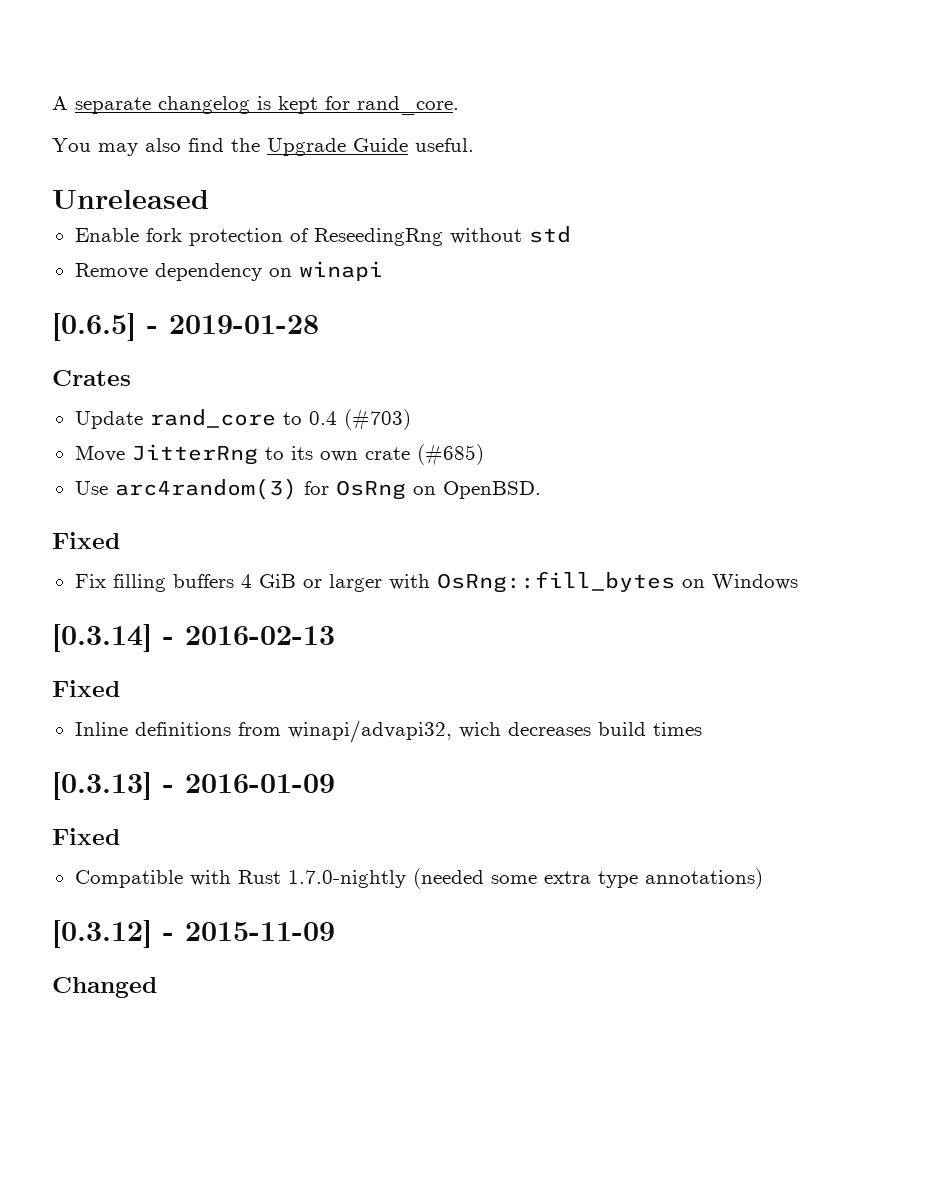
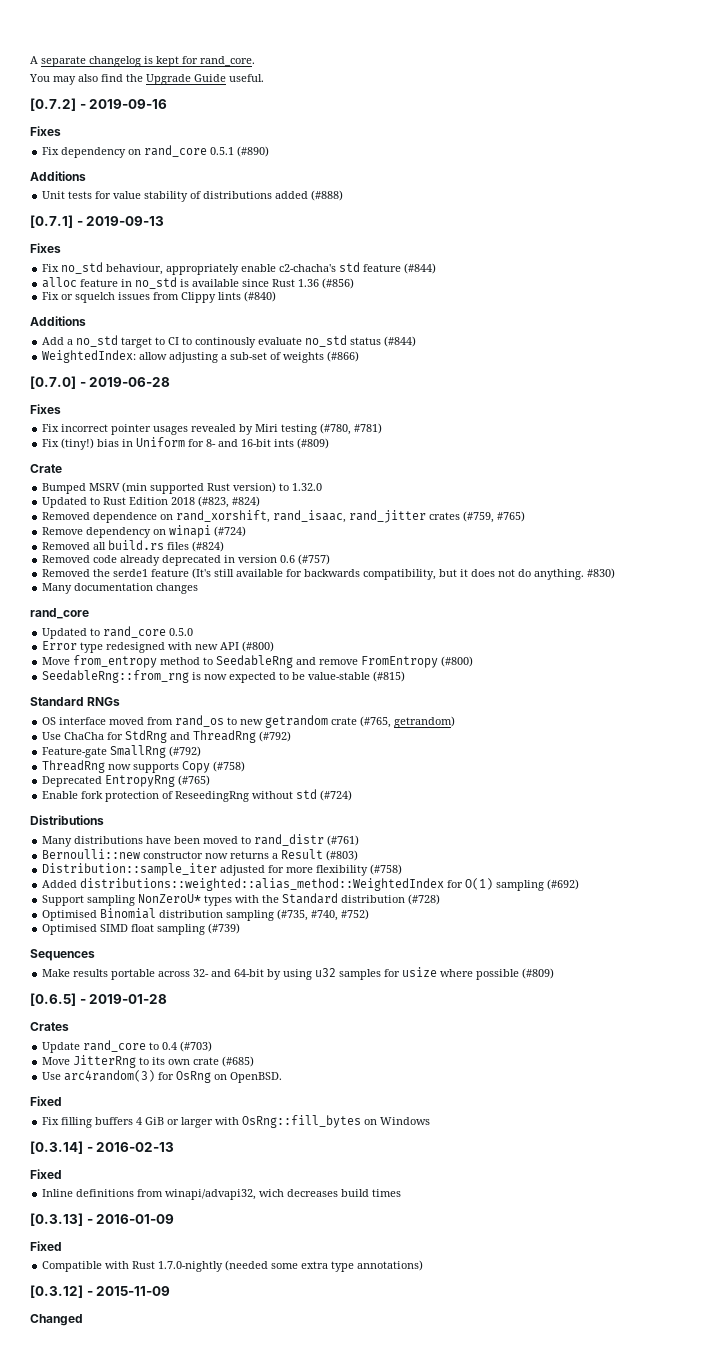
[52,190,209,209] Unreleased -> [30,98,168,111] [30,126,61,136] [42,145,270,158] [30,171,86,181] [42,190,344,202] [30,215,165,228] [30,243,61,253] [42,262,437,275] [42,277,355,289] [42,291,277,303] [30,316,86,326] [42,335,417,348] [42,350,360,363] [30,376,171,389] [30,404,61,414] [42,423,383,435] [42,437,330,450] [30,464,62,473] [42,482,323,494] [42,496,261,508] [42,510,526,523] [42,525,247,538] [42,540,225,552] [42,554,331,566] [42,568,616,580] [42,583,199,594] [30,608,89,619] [42,626,194,639] [42,641,275,653] [42,655,474,668] [42,670,406,683] [30,697,121,706] [42,715,456,728] [42,730,292,743] [42,745,202,758] [42,760,246,773] [42,775,211,787] [0.7.2] - 2019-09-16 // Fixes // Fix dependency on rand_core 0.5.1 (#890) // Additions // Unit tests for value stability of distributions added (#888) // [0.7.1] - 2019-09-13 // Fixes // Fix no_std behaviour, appropriately enable c2-chacha's std feature (#844) // alloc feature in no_std is available since Rust 1.36 (#856) // Fix or squelch issues from Clippy lints (#840) // Additions // Add a no_std target to CI to continously evaluate no_std status (#844) // WeightedIndex: allow adjusting a sub-set of weights (#866) // [0.7.0] - 2019-06-28 // Fixes // Fix incorrect pointer usages revealed by Miri testing (#780, #781) // Fix (tiny!) bias in Uniform for 8- and 16-bit ints (#809) // Crate // Bumped MSRV (min supported Rust version) to 1.32.0 // Updated to Rust Edition 2018 (#823, #824) // Removed dependence on rand_xorshift, rand_isaac, rand_jitter crates (#759, #765) // Remove dependency on winapi (#724) // Removed all build.rs files (#824) // Removed code already deprecated in version 0.6 (#757) // Removed the serde1 feature (It's still available for backwards compatibility, but it does not do anything. #830) // Many documentation changes // rand_core // Updated to rand_core 0.5.0 // Error type redesigned with new API (#800) // Move from_entropy method to SeedableRng and remove FromEntropy (#800) // SeedableRng::from_rng is now expected to be value-stable (#815) // Standard RNGs // OS interface moved from rand_os to new getrandom crate (#765, getrandom) // Use ChaCha for StdRng and ThreadRng (#792) // Feature-gate SmallRng (#792) // ThreadRng now supports Copy (#758) // Deprecated EntropyRng (#765)
[74,261,383,281] // Remove dependency on winapi -> [320,790,353,801] [30,815,104,825] [42,834,360,847] [42,849,359,861] [42,863,403,876] [42,878,580,891] [42,893,441,906] [42,908,370,921] [42,923,241,935] [30,949,95,961] [42,967,555,980] (#724) // Distributions // Many distributions have been moved to rand_distr (#761) // Bernoulli::new constructor now returns a Result (#803) // Distribution::sample_iter adjusted for more flexibility (#758) // Added distributions::weighted::alias_method::WeightedIndex for O(1) sampling (#692) // Support sampling NonZeroU* types with the Standard distribution (#728) // Optimised Binomial distribution sampling (#735, #740, #752) // Optimised SIMD float sampling (#739) // Sequences // Make results portable across 32- and 64-bit by using u32 samples for usize where possible (#809)

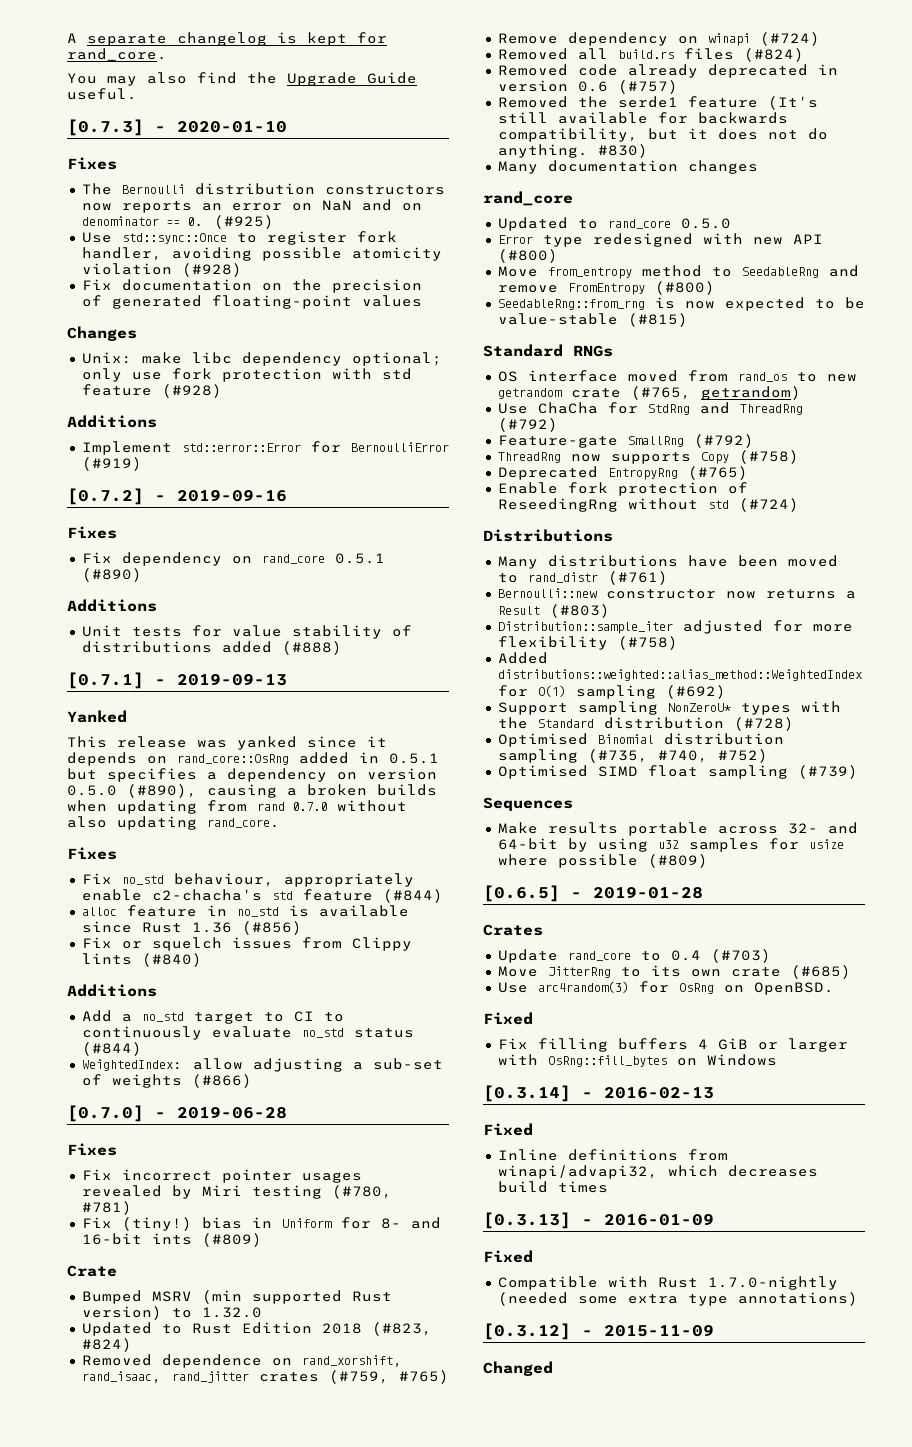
(264, 78) none -> [67,119,287,136] [67,157,117,170] [81,183,445,195] [81,199,422,213] [81,215,274,229] [81,231,397,245] [81,247,442,261] [81,263,242,277] [81,279,422,293] [81,295,422,309] [67,326,137,341] [81,352,442,366] [81,368,412,382] [81,384,222,398] [67,415,157,428] [81,441,449,455] [81,457,142,471] // [0.7.3] - 2020-01-10 // Fixes // The Bernoulli distribution constructors now reports an error on NaN and on denominator == 0. (#925) // Use std::sync::Once to register fork handler, avoiding possible atomicity violation (#928) // Fix documentation on the precision of generated floating-point values // Changes // Unix: make libc dependency optional; only use fork protection with std feature (#928) // Additions // Implement std::error::Error for BernoulliError (#919)
(165, 221) none -> [67,710,127,723] [67,736,387,750] [67,752,439,766] [67,768,437,782] [67,784,437,798] [67,800,407,814] [67,816,280,830] // Yanked // This release was yanked since it depends on rand_core::OsRng added in 0.5.1 but specifies a dependency on version 0.5.0 (#890), causing a broken builds when updating from rand 0.7.0 without also updating rand_core.
[195,337,257,348] continously -> [81,1026,202,1040] continuously
[259,1189,285,1197] wich -> [667,1165,718,1177] which

